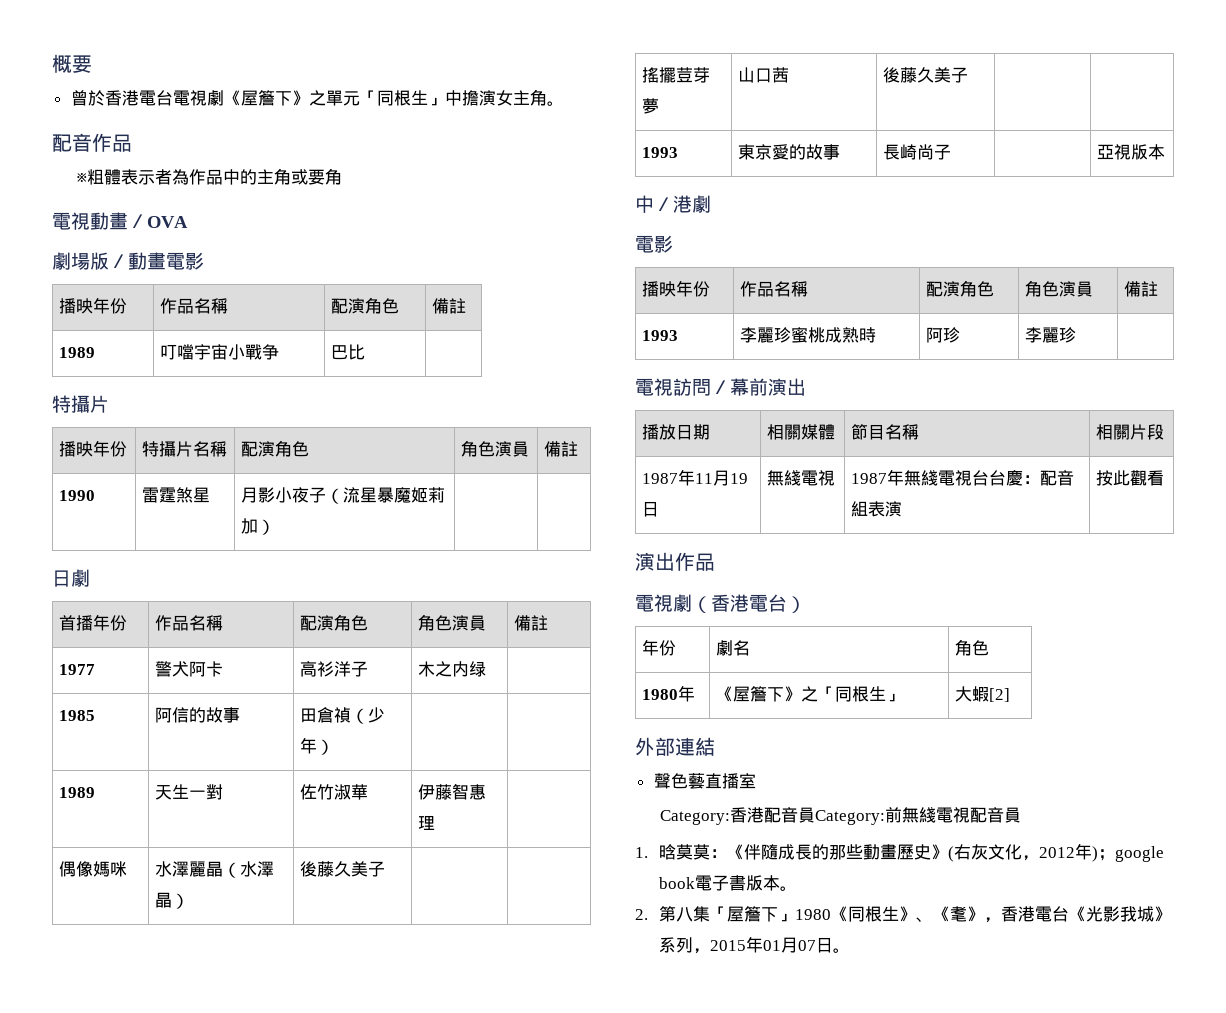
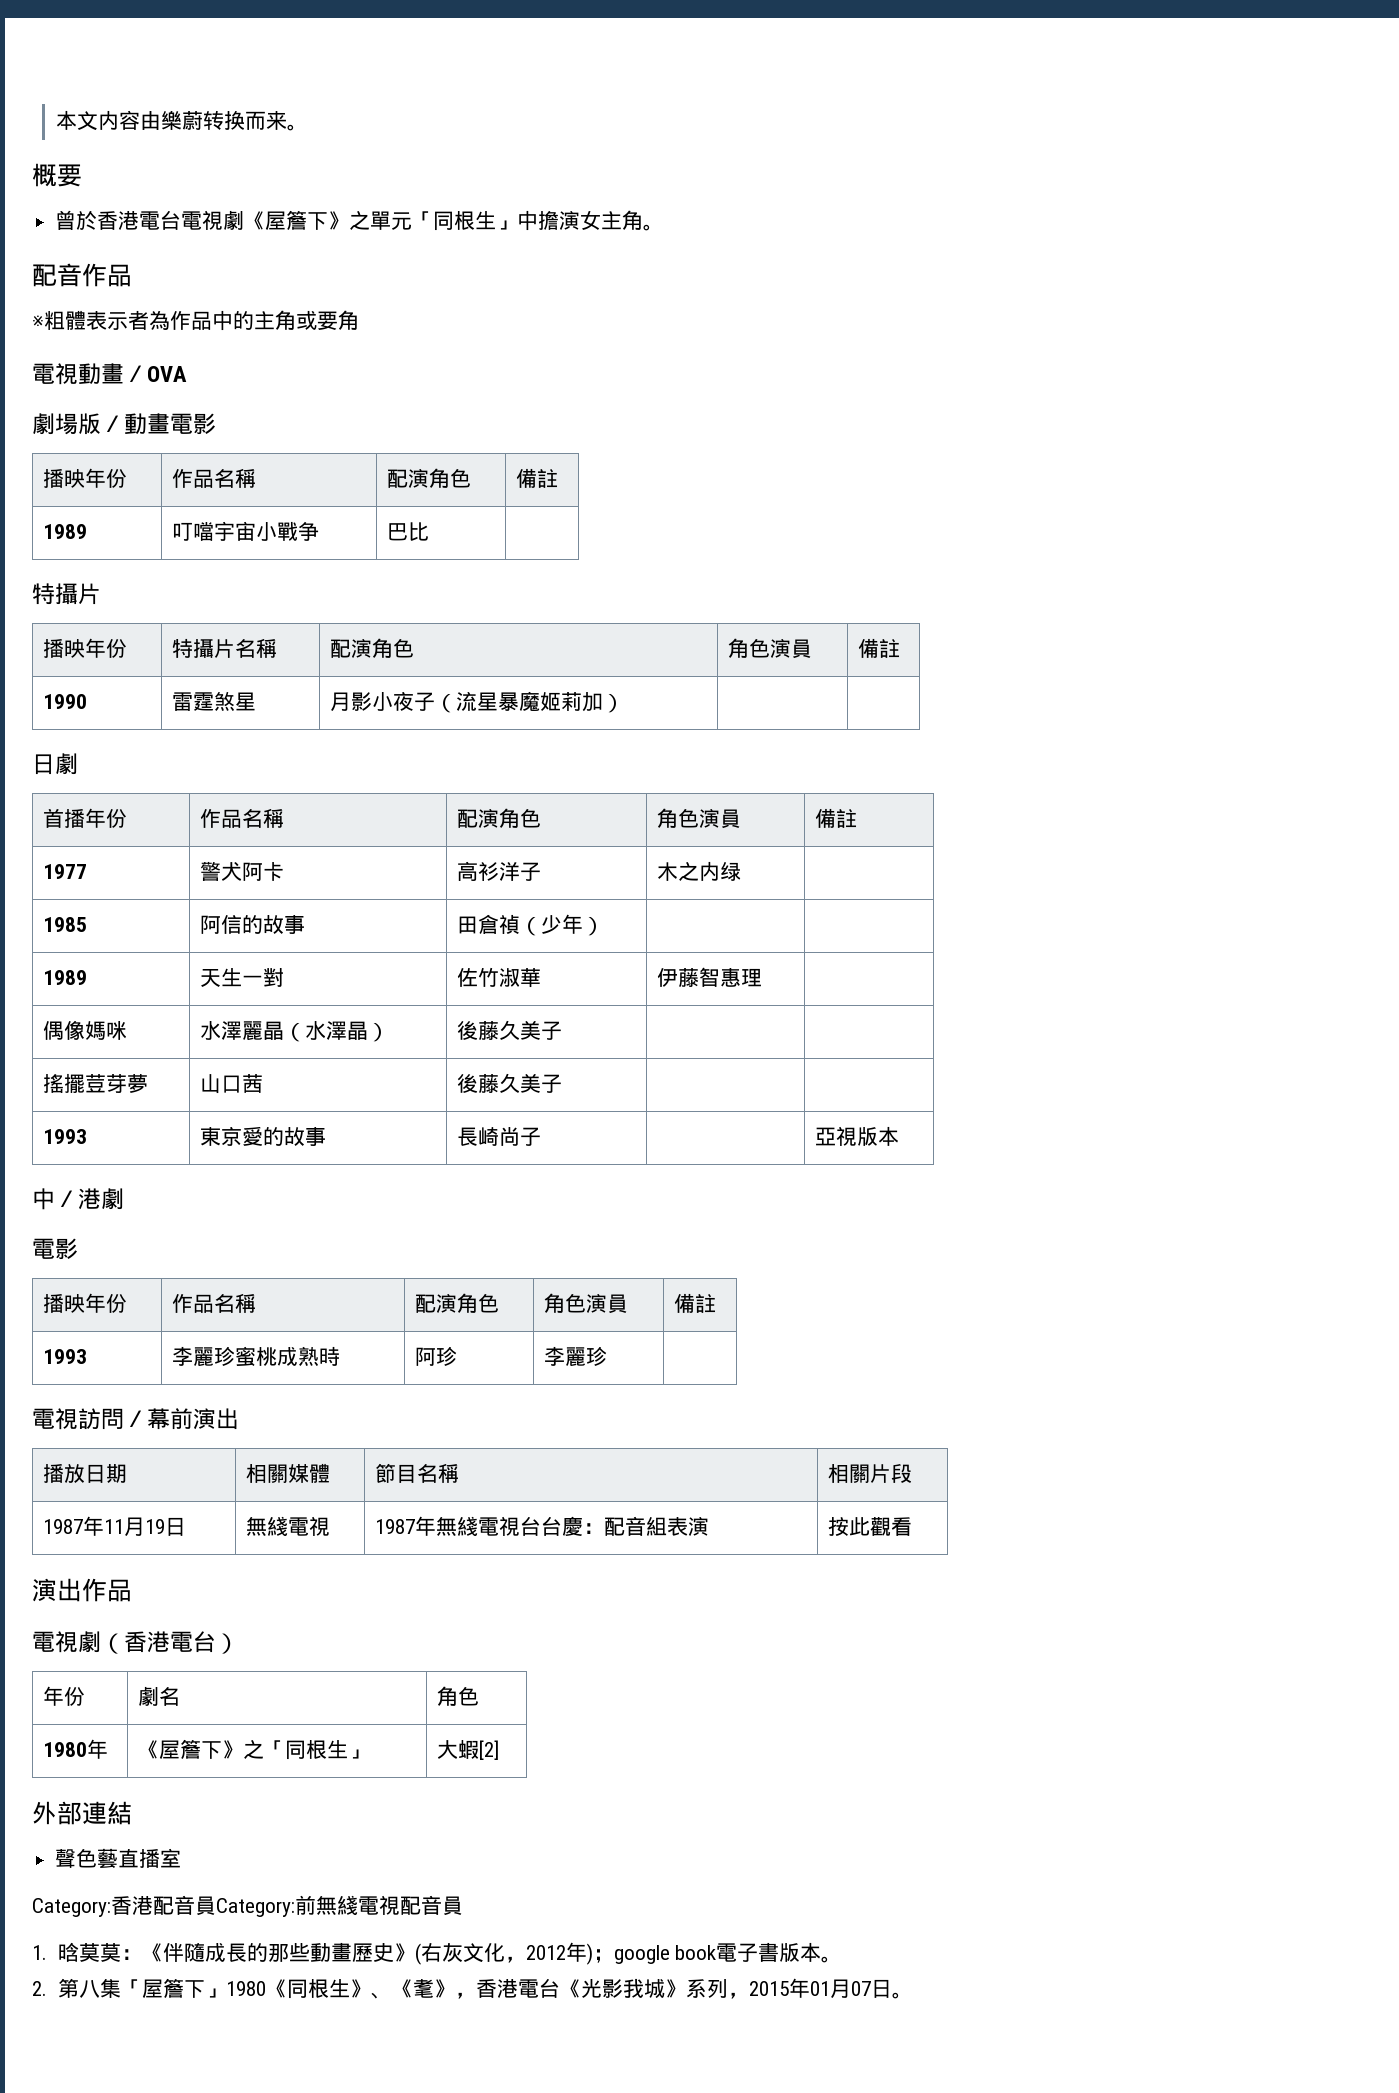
(52, 63) none -> [56,110,309,131] 本文内容由樂蔚转换而来。 //

